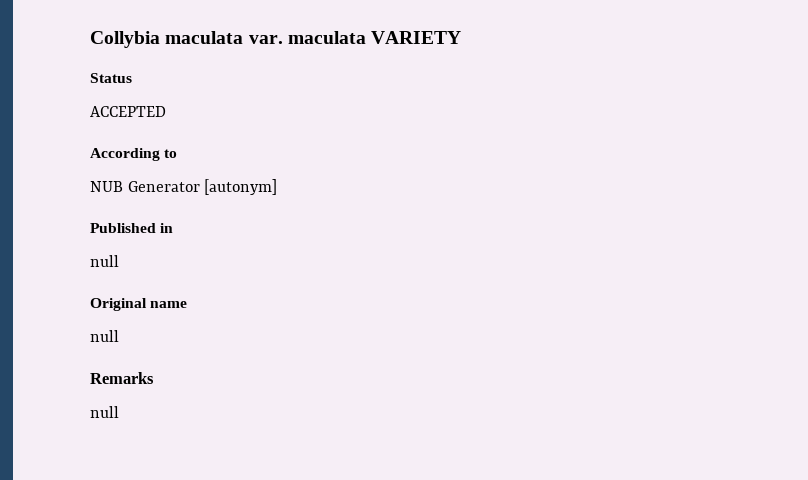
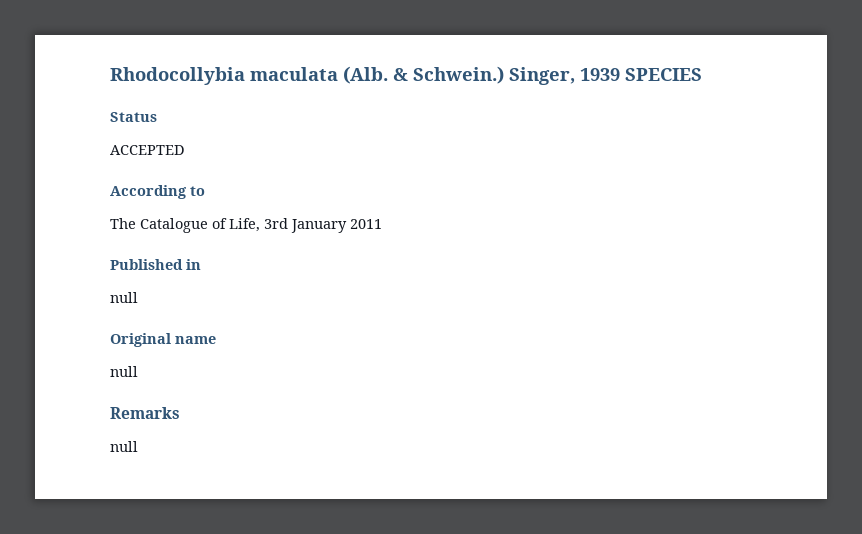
[90,31,462,48] [90,73,132,83] [90,106,166,117] [90,148,178,161] [90,179,278,195] Collybia maculata var. maculata VARIETY // Status // ACCEPTED // According to // NUB Generator [autonym] -> [110,66,702,85] [110,112,157,122] [110,145,185,155] [110,185,205,199] [110,218,382,233] Rhodocollybia maculata (Alb. & Schwein.) Singer, 1939 SPECIES // Status // ACCEPTED // According to // The Catalogue of Life, 3rd January 2011

